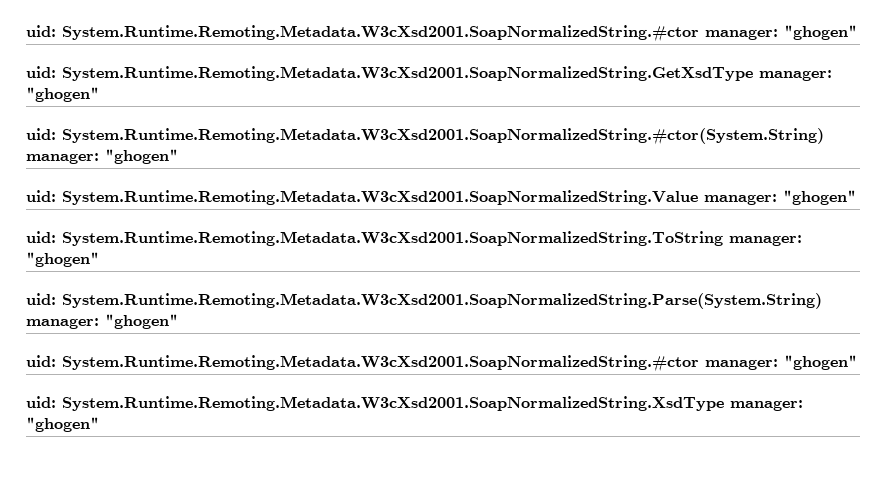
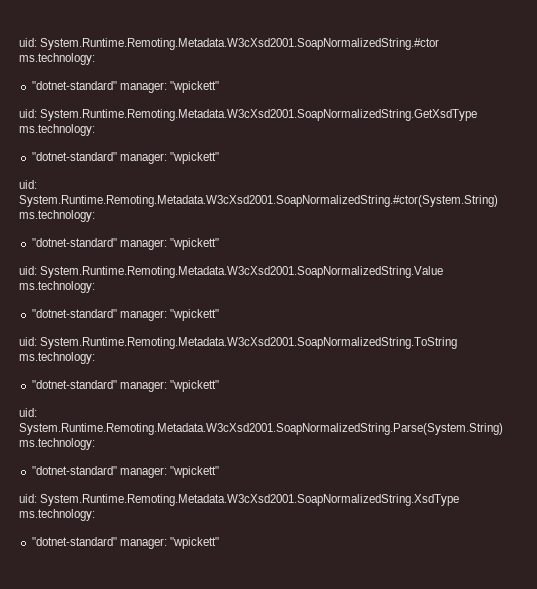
[26,25,857,42] [26,66,832,81] [26,87,99,102] [26,128,824,145] [26,149,178,164] [26,190,856,205] [26,231,802,246] [26,252,99,267] [26,293,822,309] [26,314,178,329] [26,355,857,372] [26,396,803,411] [26,417,99,432] uid: System.Runtime.Remoting.Metadata.W3cXsd2001.SoapNormalizedString.#ctor manager: "ghogen" // uid: System.Runtime.Remoting.Metadata.W3cXsd2001.SoapNormalizedString.GetXsdType manager: "ghogen" // uid: System.Runtime.Remoting.Metadata.W3cXsd2001.SoapNormalizedString.#ctor(System.String) manager: "ghogen" // uid: System.Runtime.Remoting.Metadata.W3cXsd2001.SoapNormalizedString.Value manager: "ghogen" // uid: System.Runtime.Remoting.Metadata.W3cXsd2001.SoapNormalizedString.ToString manager: "ghogen" // uid: System.Runtime.Remoting.Metadata.W3cXsd2001.SoapNormalizedString.Parse(System.String) manager: "ghogen" // uid: System.Runtime.Remoting.Metadata.W3cXsd2001.SoapNormalizedString.#ctor manager: "ghogen" // uid: System.Runtime.Remoting.Metadata.W3cXsd2001.SoapNormalizedString.XsdType manager: "ghogen" -> [19,38,440,50] [19,53,95,65] [31,81,219,93] [19,109,478,121] [19,124,95,136] [31,152,219,164] [19,180,37,189] [19,195,498,207] [19,210,95,222] [31,238,219,250] [19,266,444,278] [19,281,95,293] [31,309,219,321] [19,337,458,349] [19,352,95,364] [31,380,219,392] [19,408,37,417] [19,423,503,435] [19,438,95,450] [31,466,219,478] [19,494,460,506] [19,509,95,521] [31,537,219,549] uid: System.Runtime.Remoting.Metadata.W3cXsd2001.SoapNormalizedString.#ctor ms.technology: // "dotnet-standard" manager: "wpickett" // uid: System.Runtime.Remoting.Metadata.W3cXsd2001.SoapNormalizedString.GetXsdType ms.technology: // "dotnet-standard" manager: "wpickett" // uid: System.Runtime.Remoting.Metadata.W3cXsd2001.SoapNormalizedString.#ctor(System.String) ms.technology: // "dotnet-standard" manager: "wpickett" // uid: System.Runtime.Remoting.Metadata.W3cXsd2001.SoapNormalizedString.Value ms.technology: // "dotnet-standard" manager: "wpickett" // uid: System.Runtime.Remoting.Metadata.W3cXsd2001.SoapNormalizedString.ToString ms.technology: // "dotnet-standard" manager: "wpickett" // uid: System.Runtime.Remoting.Metadata.W3cXsd2001.SoapNormalizedString.Parse(System.String) ms.technology: // "dotnet-standard" manager: "wpickett" // uid: System.Runtime.Remoting.Metadata.W3cXsd2001.SoapNormalizedString.XsdType ms.technology: // "dotnet-standard" manager: "wpickett"

